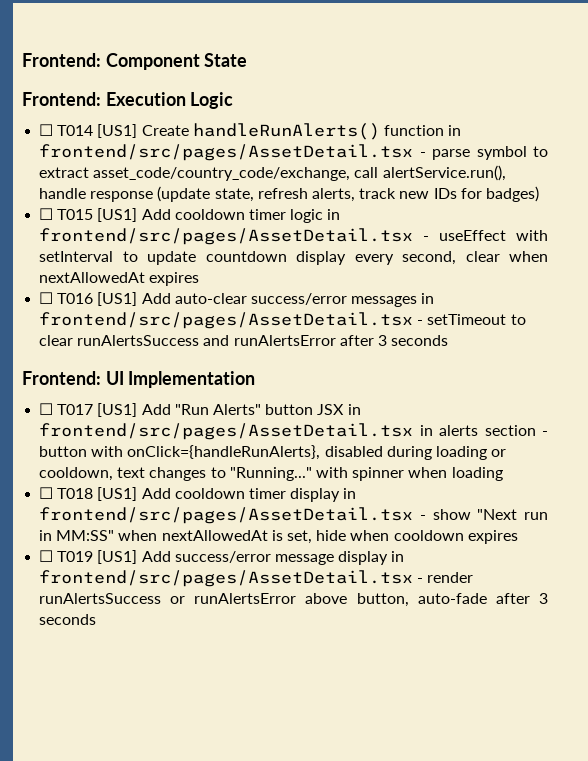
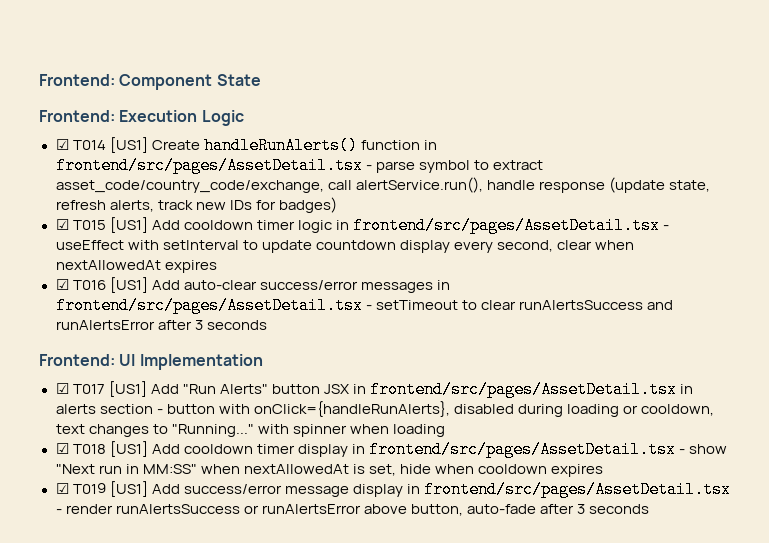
[39,124,54,136] ☐ -> [55,139,69,150] ☑
[39,208,54,220] ☐ -> [55,219,69,230] ☑
[39,292,54,304] ☐ -> [55,279,69,290] ☑
[39,403,54,415] ☐ -> [55,383,69,394] ☑
[39,487,54,499] ☐ -> [55,443,69,454] ☑
[39,550,54,562] ☐ -> [55,483,69,494] ☑

